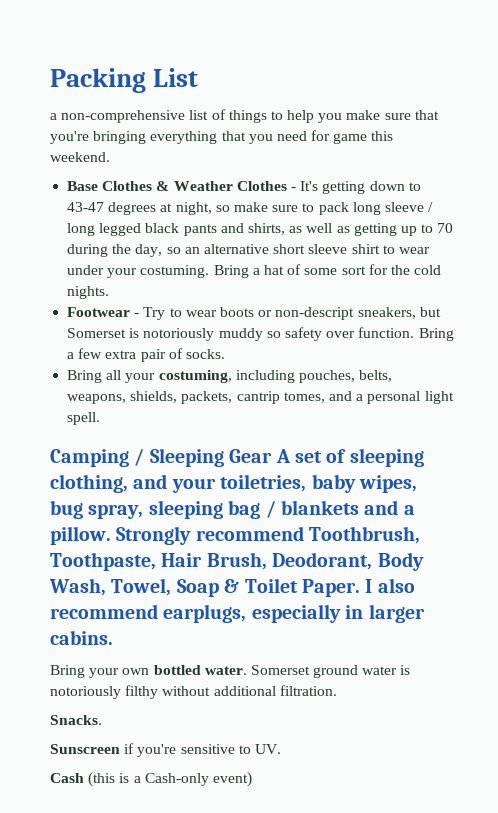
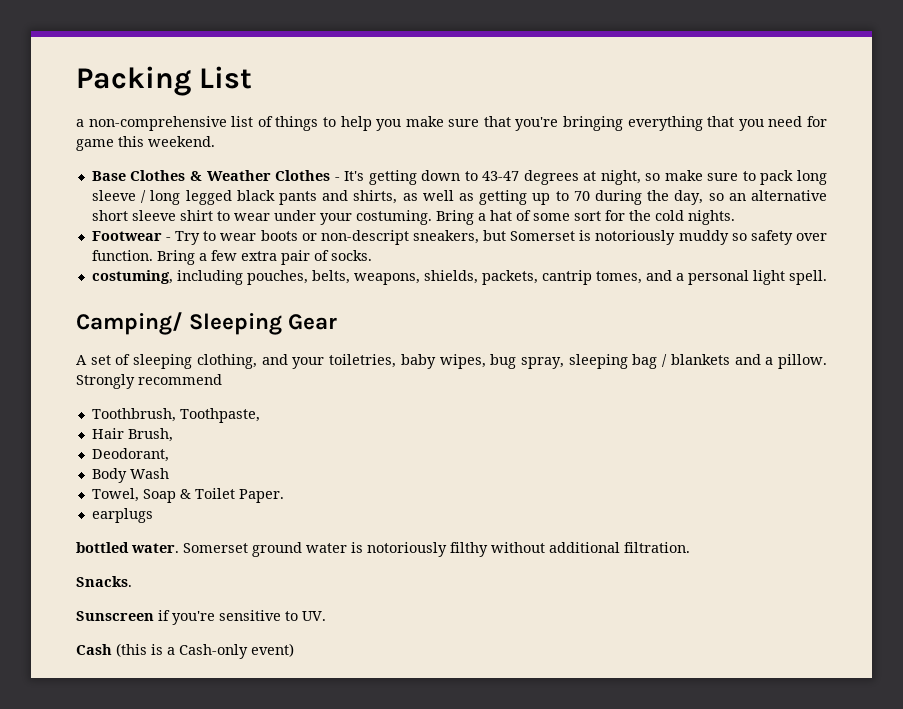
[67,370,156,383] Bring all your -> (372, 255) none
[50,449,145,467] Camping / -> [76,312,183,335] Camping/
(273, 456) none -> (338, 322) //
(304, 533) none -> (222, 379) //
(156, 561) none -> (260, 415) //
(267, 561) none -> (173, 435) //
[377,552,424,571] [49,578,106,596] Body Wash, -> [91,468,169,483] // Body Wash //
[365,578,415,593] [50,604,425,623] [50,630,113,645] [50,665,150,678] I also recommend earplugs, especially in larger cabins. // Bring your own -> [91,508,153,523] // earplugs //

